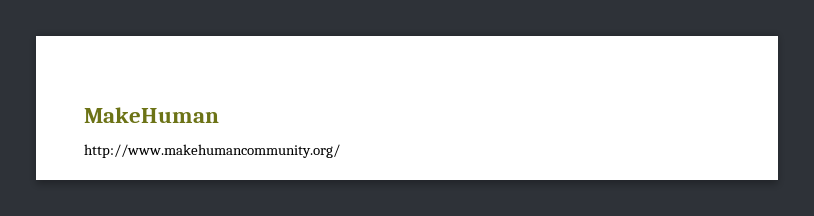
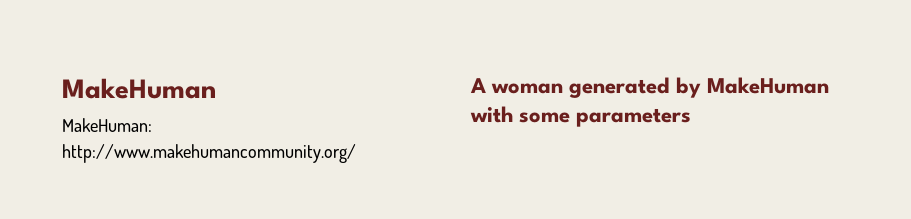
(219, 115) none -> [62,118,152,132] MakeHuman:
(340, 151) none -> [470,77,830,98] [470,106,692,127] // A woman generated by MakeHuman with some parameters

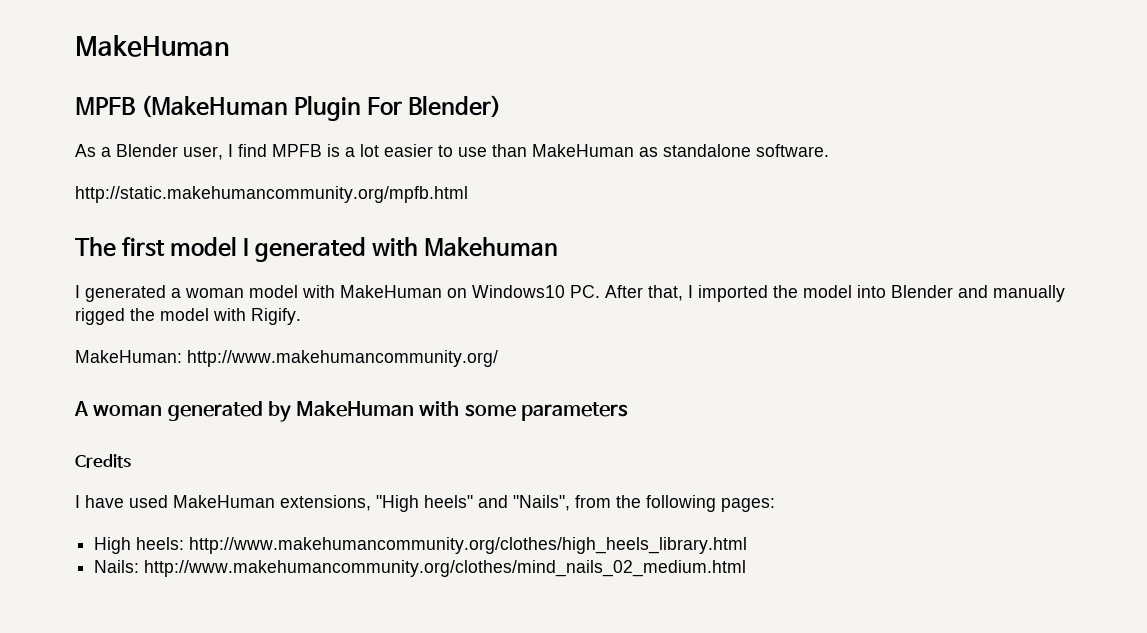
[62,78,216,99] MakeHuman -> [75,35,229,57] [75,95,502,121] [75,144,829,160] [75,186,468,203] [75,236,559,262] [75,285,1065,302] [75,308,301,325] MakeHuman // MPFB (MakeHuman Plugin For Blender) // As a Blender user, I find MPFB is a lot easier to use than MakeHuman as standalone software. // http://static.makehumancommunity.org/mpfb.html // The first model I generated with Makehuman // I generated a woman model with MakeHuman on Windows10 PC. After that, I imported the model into Blender and manually rigged the model with Rigify.
(692, 117) none -> [75,454,131,468] [75,495,775,512] [94,537,748,554] [94,560,747,577] // Credits // I have used MakeHuman extensions, "High heels" and "Nails", from the following pages: // High heels: http://www.makehumancommunity.org/clothes/high_heels_library.html // Nails: http://www.makehumancommunity.org/clothes/mind_nails_02_medium.html

